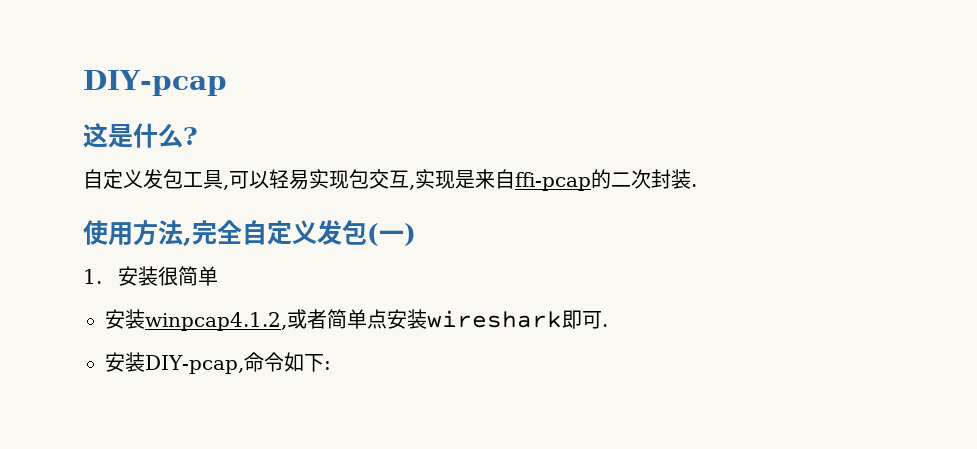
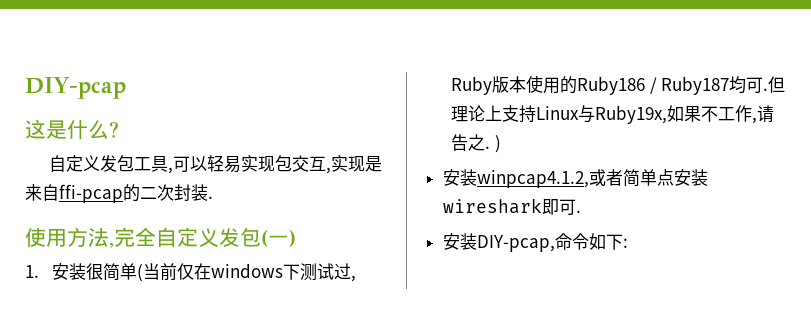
(219, 276) none -> [137,263,357,282] [451,75,786,95] [451,105,775,124] [451,134,501,153] (当前仅在windows下测试过, Ruby版本使用的Ruby186 / Ruby187均可.但理论上支持Linux与Ruby19x,如果不工作,请告之. )

